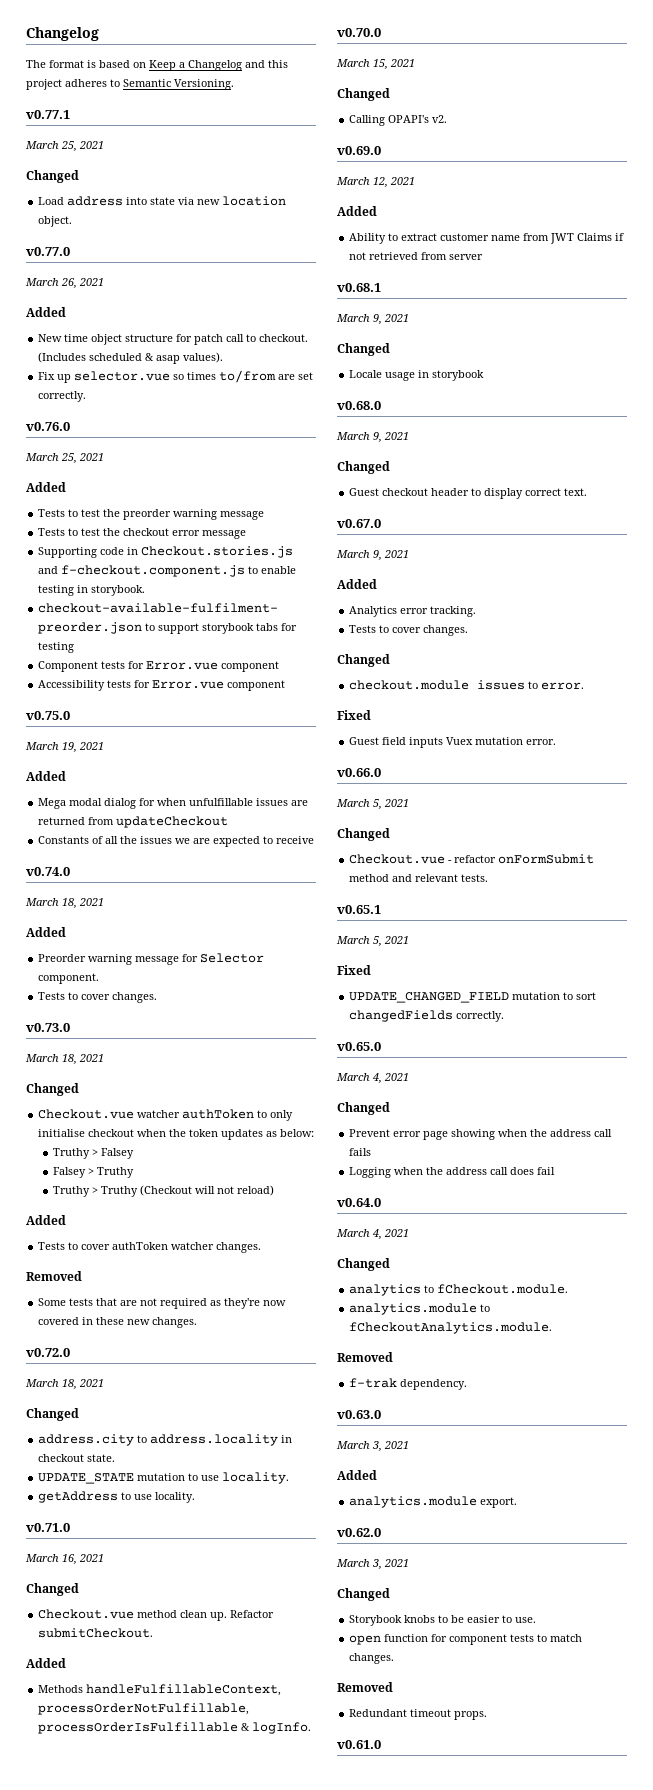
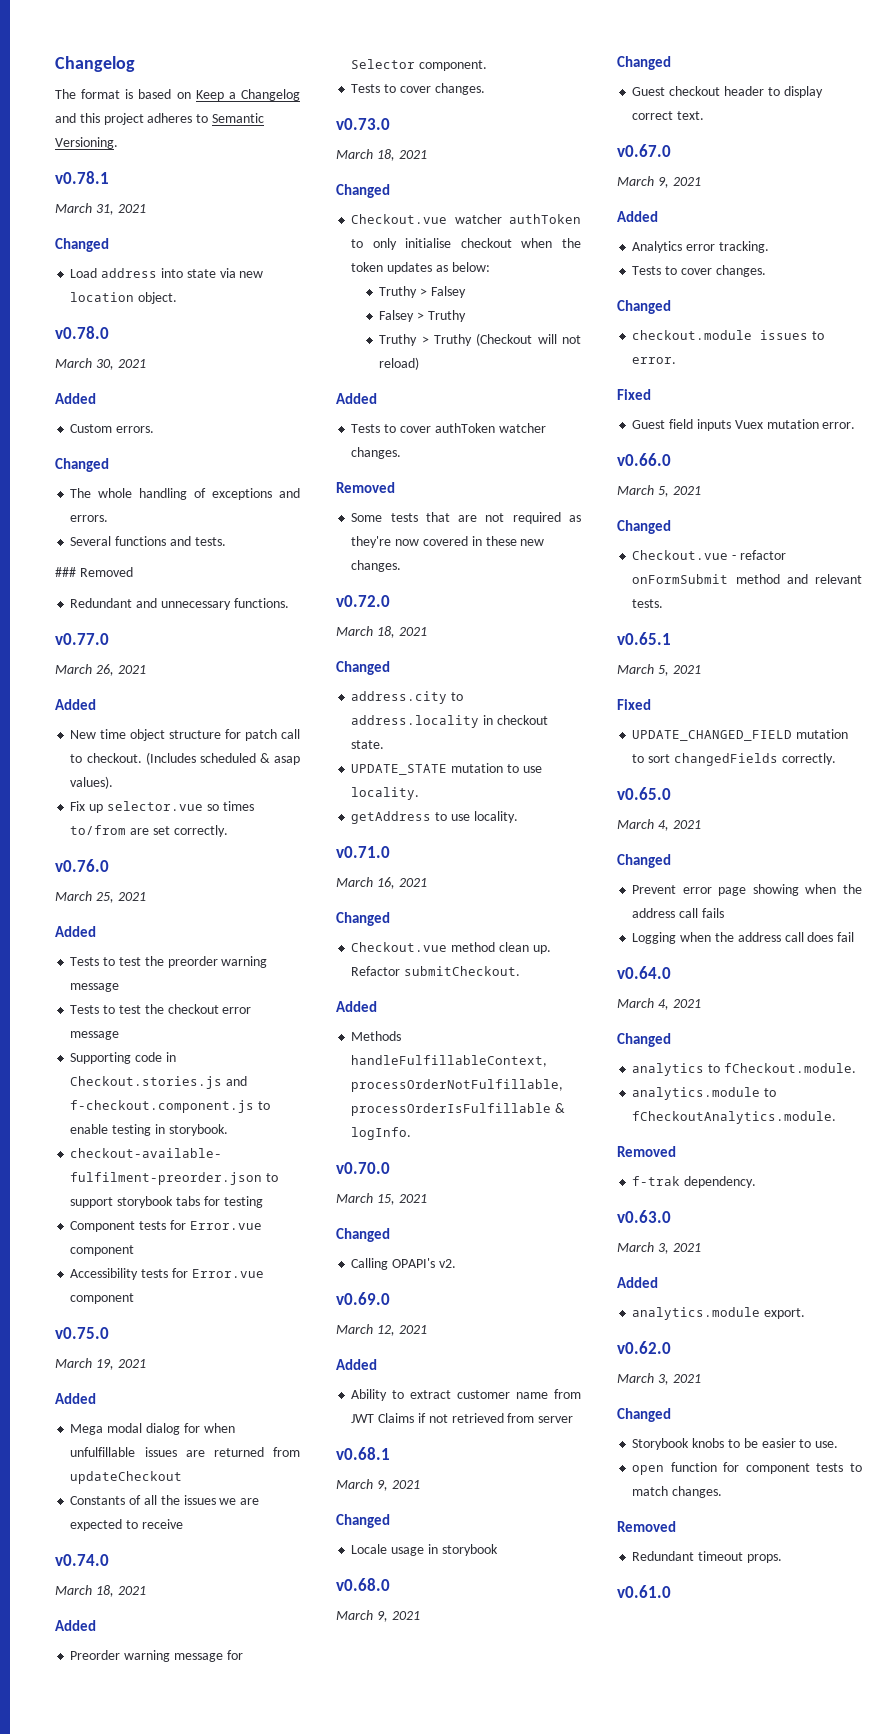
[26,110,70,119] [25,141,77,152] v0.77.1 // March 25, -> [55,171,109,184] [55,203,114,215] v0.78.1 // March 31,
(73, 221) none -> [55,326,109,339] [55,358,146,370] [55,393,96,404] [70,424,155,433] [55,458,109,472] [70,488,300,500] [70,515,109,522] [70,536,226,546] [55,567,133,577] [70,598,289,610] // v0.78.0 // March 30, 2021 // Added // Custom errors. // Changed // The whole handling of exceptions and errors. // Several functions and tests. // ### Removed // Redundant and unnecessary functions.

